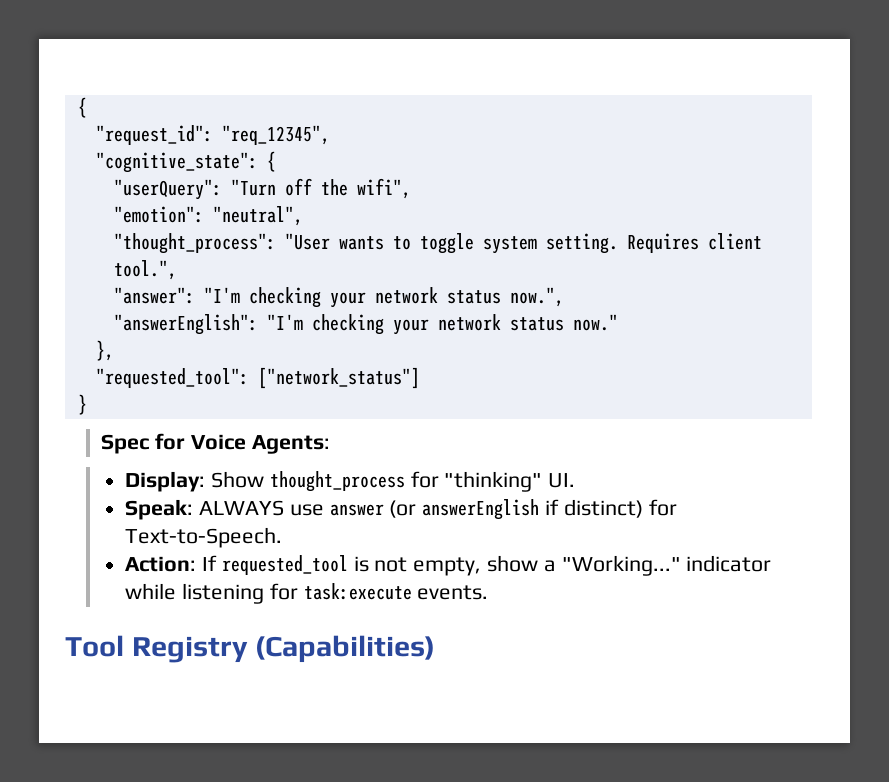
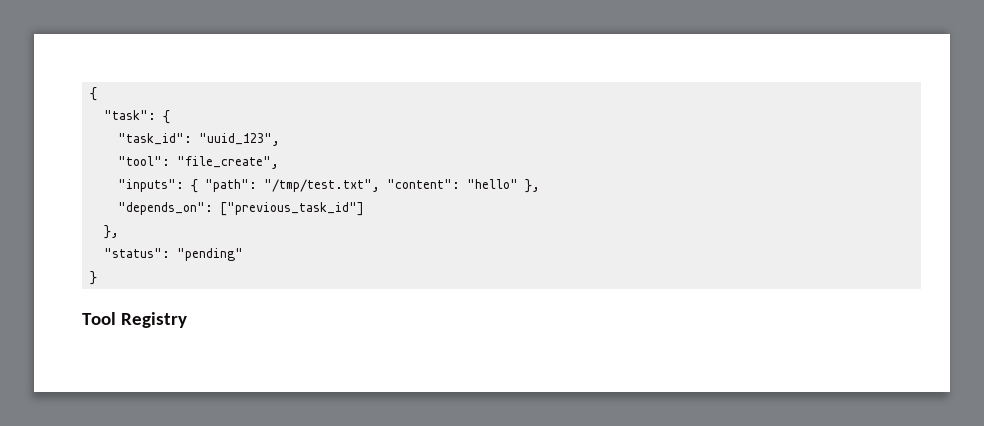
[77,97,87,118] [95,125,330,145] [95,151,276,173] [113,178,411,200] [113,206,303,226] [113,233,762,254] [113,260,177,280] [113,287,564,308] [113,314,618,335] [95,340,114,361] [95,367,420,389] { // "request_id": "req_12345", // "cognitive_state": { // "userQuery": "Turn off the wifi", // "emotion": "neutral", // "thought_process": "User wants to toggle system setting. Requires client tool.", // "answer": "I'm checking your network status now.", // "answerEnglish": "I'm checking your network status now." // }, // "requested_tool": ["network_status"] -> [90,87,98,101] [104,110,171,124] [118,133,281,146] [118,156,280,169] [118,179,541,193] [118,202,365,216] [104,225,120,239] [104,248,244,261] { // "task": { // "task_id": "uuid_123", // "tool": "file_create", // "inputs": { "path": "/tmp/test.txt", "content": "hello" }, // "depends_on": ["previous_task_id"] // }, // "status": "pending"
[101,433,330,454] [125,471,576,492] [125,499,677,520] [125,527,283,548] [125,555,772,576] [125,583,489,604] // Spec for Voice Agents: // Display: Show thought_process for "thinking" UI. // Speak: ALWAYS use answer (or answerEnglish if distinct) for Text-to-Speech. // Action: If requested_tool is not empty, show a "Working..." indicator while listening for task:execute events. -> (98, 278) none
[254,635,435,663] (Capabilities) -> (188, 320) none

